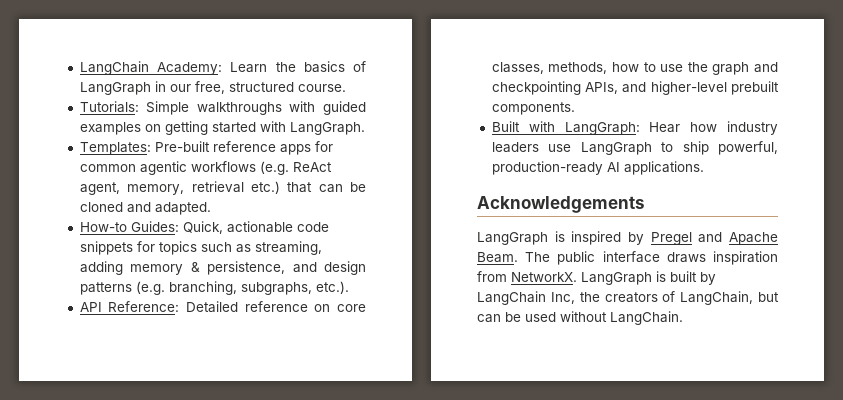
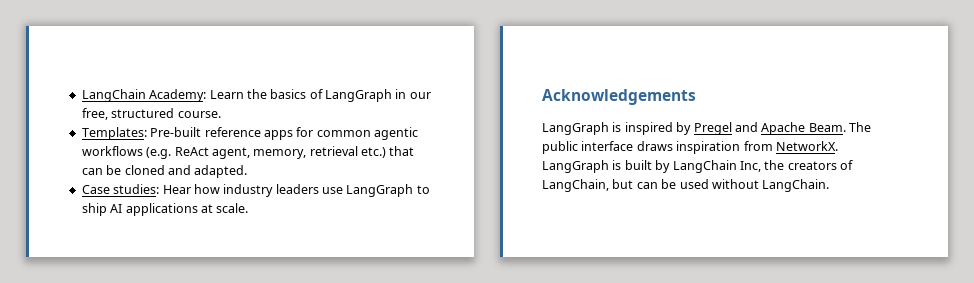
[79,101,366,115] [79,121,365,135] // Tutorials: Simple walkthroughs with guided examples on getting started with LangGraph. -> (221, 114) none
[79,221,329,234] [79,241,322,255] [79,261,366,275] [79,281,349,295] [79,301,366,313] [491,62,778,75] [491,81,779,95] [491,102,575,115] [491,121,640,135] How-to Guides: Quick, actionable code snippets for topics such as streaming, adding memory & persistence, and design patterns (e.g. branching, subgraphs, etc.). // API Reference: Detailed reference on core classes, methods, how to use the graph and checkpointing APIs, and higher-level prebuilt components. // Built with LangGraph: -> [81,184,160,194] Case studies:
[718,141,778,155] [491,161,704,175] powerful, production-ready AI applications. -> [110,203,249,216] AI applications at scale.

